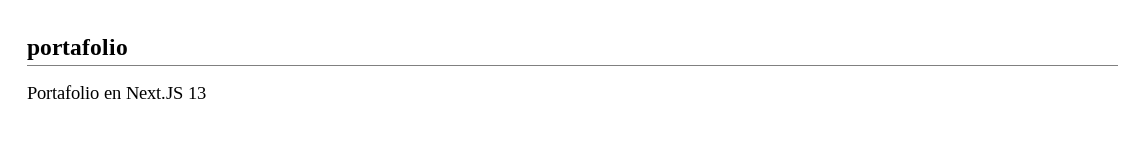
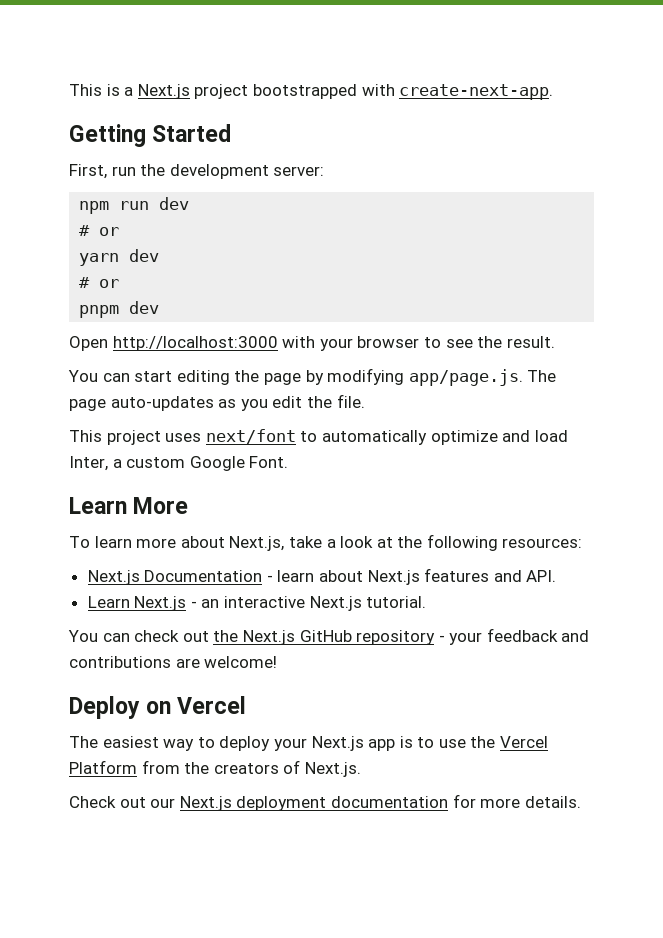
[27,39,128,60] [27,85,206,99] portafolio // Portafolio en Next.JS 13 -> [69,84,554,100] [69,124,232,147] [69,164,325,179] [79,197,190,214] [79,225,120,236] [79,249,160,266] [79,277,120,288] [79,301,160,318] [69,336,555,351] [68,368,557,386] [69,394,365,411] [69,429,568,445] [69,456,289,471] [69,497,189,514] [69,534,583,551] [87,568,557,585] [87,596,427,611] [68,628,590,645] [69,656,278,668] [69,696,247,719] [69,736,549,751] [69,760,361,777] [69,794,581,811] This is a Next.js project bootstrapped with create-next-app. // Getting Started // First, run the development server: // npm run dev // # or // yarn dev // # or // pnpm dev // Open http://localhost:3000 with your browser to see the result. // You can start editing the page by modifying app/page.js. The page auto-updates as you edit the file. // This project uses next/font to automatically optimize and load Inter, a custom Google Font. // Learn More // To learn more about Next.js, take a look at the following resources: // Next.js Documentation - learn about Next.js features and API. // Learn Next.js - an interactive Next.js tutorial. // You can check out the Next.js GitHub repository - your feedback and contributions are welcome! // Deploy on Vercel // The easiest way to deploy your Next.js app is to use the Vercel Platform from the creators of Next.js. // Check out our Next.js deployment documentation for more details.

